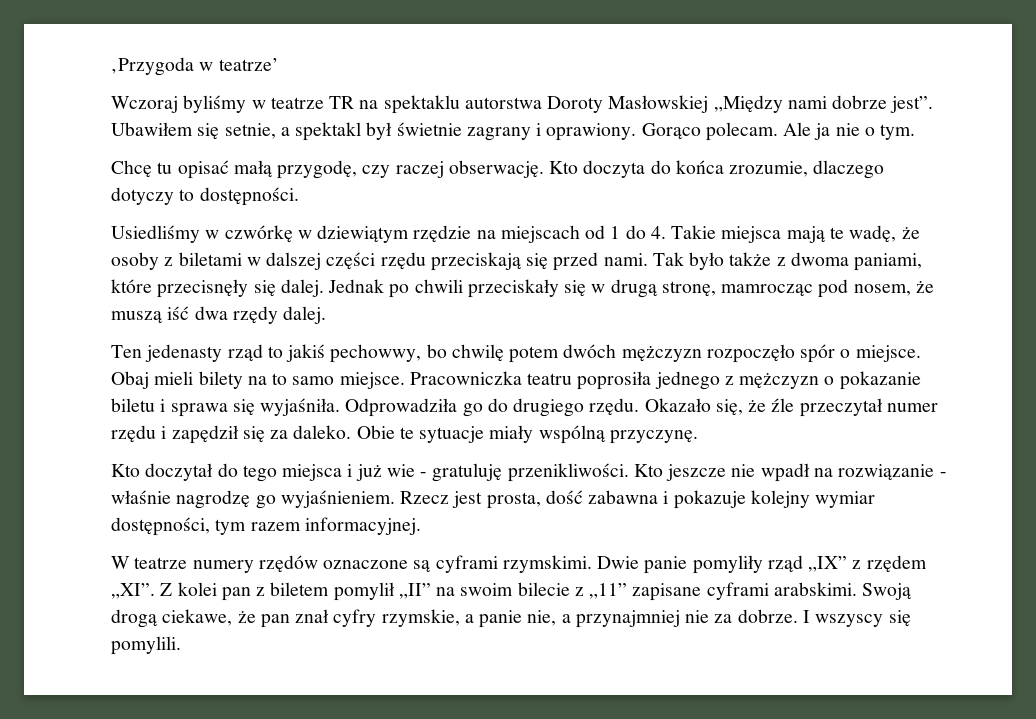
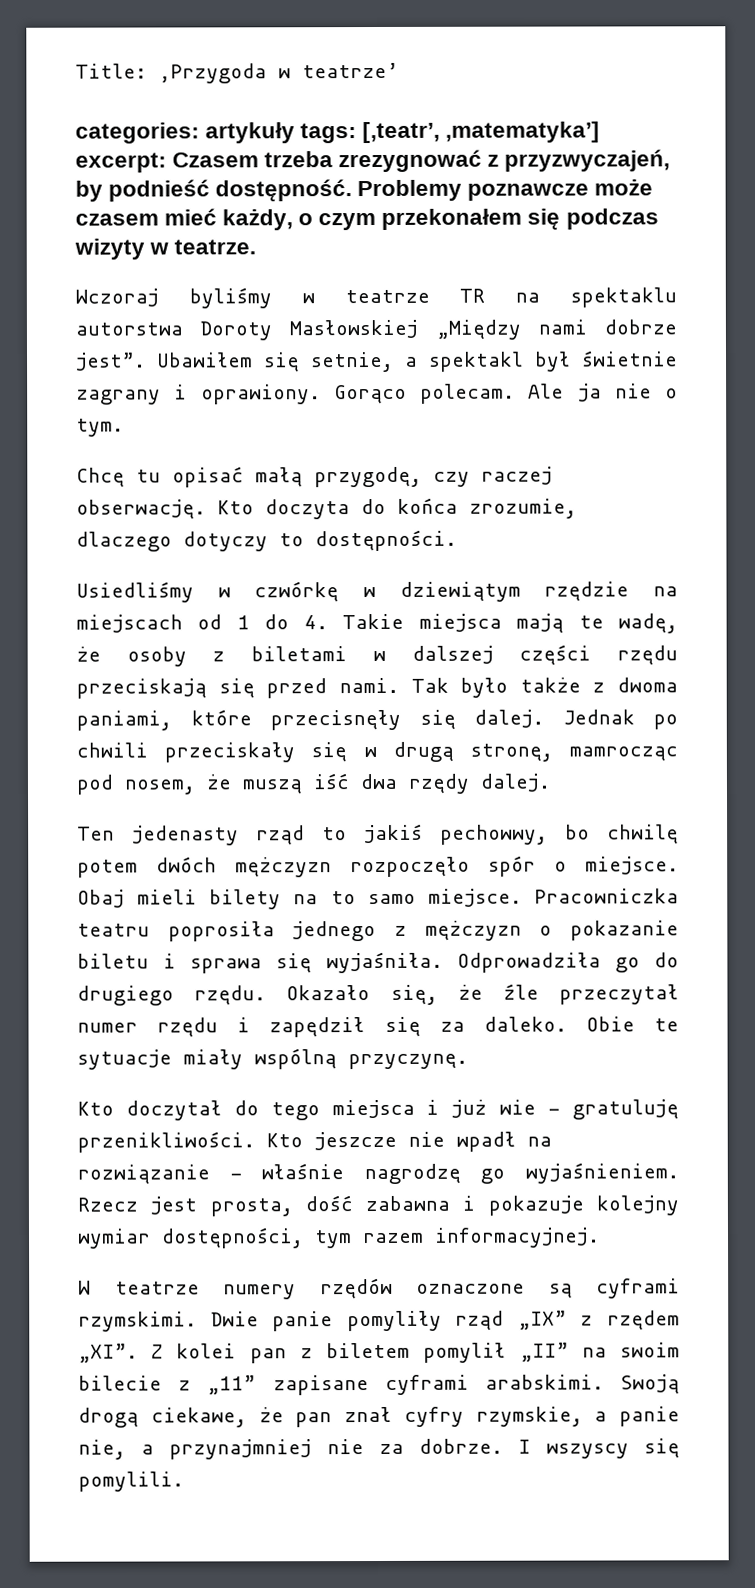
(111, 66) none -> [75,63,147,79] Title:
(279, 64) none -> [75,121,601,144] [75,149,671,173] [75,178,654,202] [75,208,659,231] [74,238,257,260] // categories: artykuły tags: [‚teatr’, ‚matematyka’] excerpt: Czasem trzeba zrezygnować z przyzwyczajeń, by podnieść dostępność. Problemy poznawcze może czasem mieć każdy, o czym przekonałem się podczas wizyty w teatrze.

